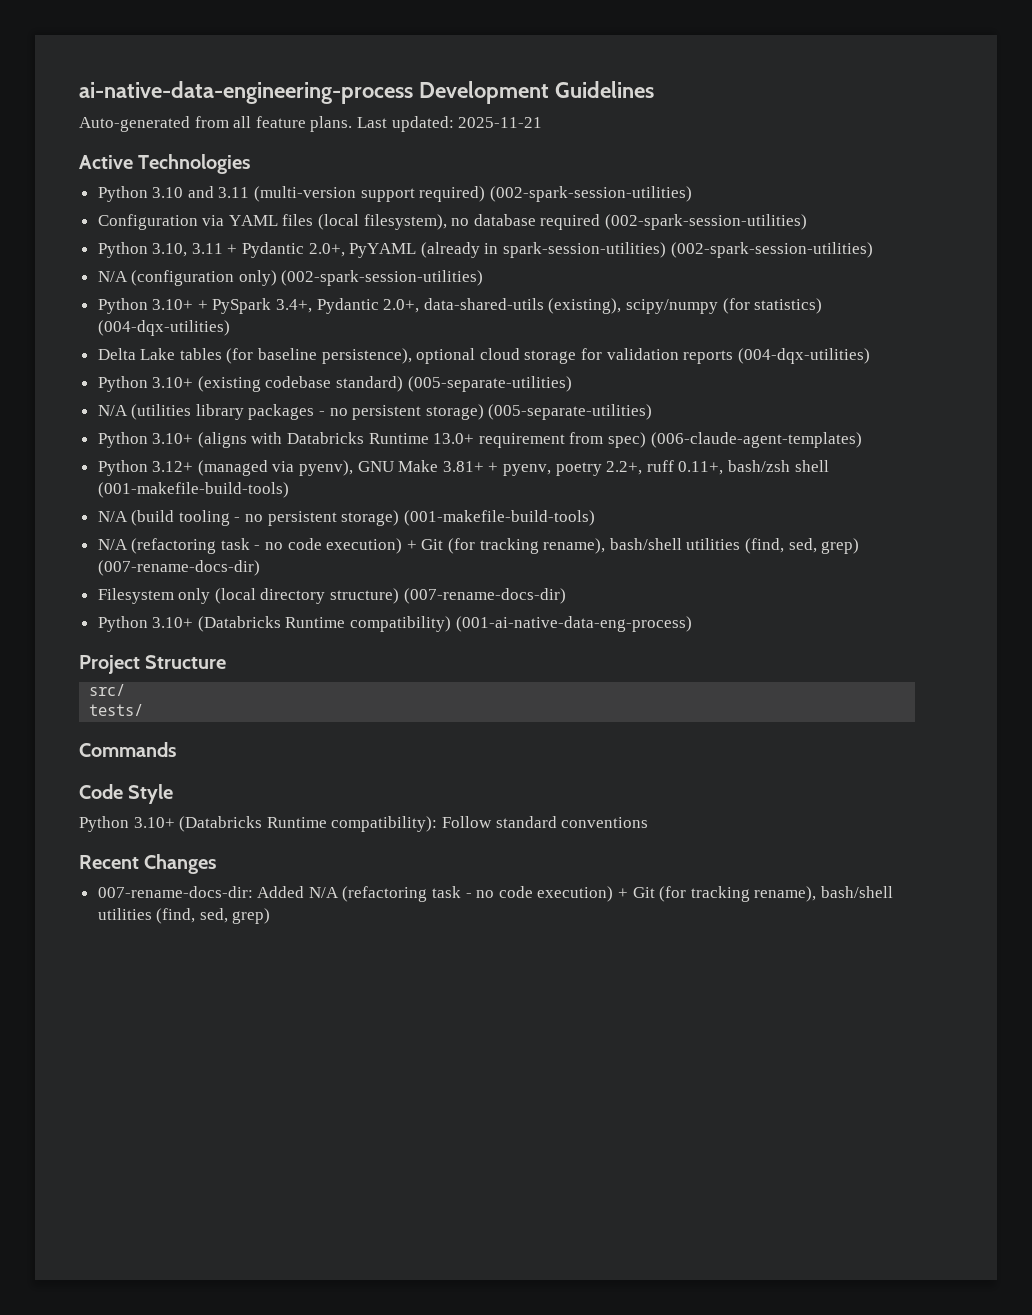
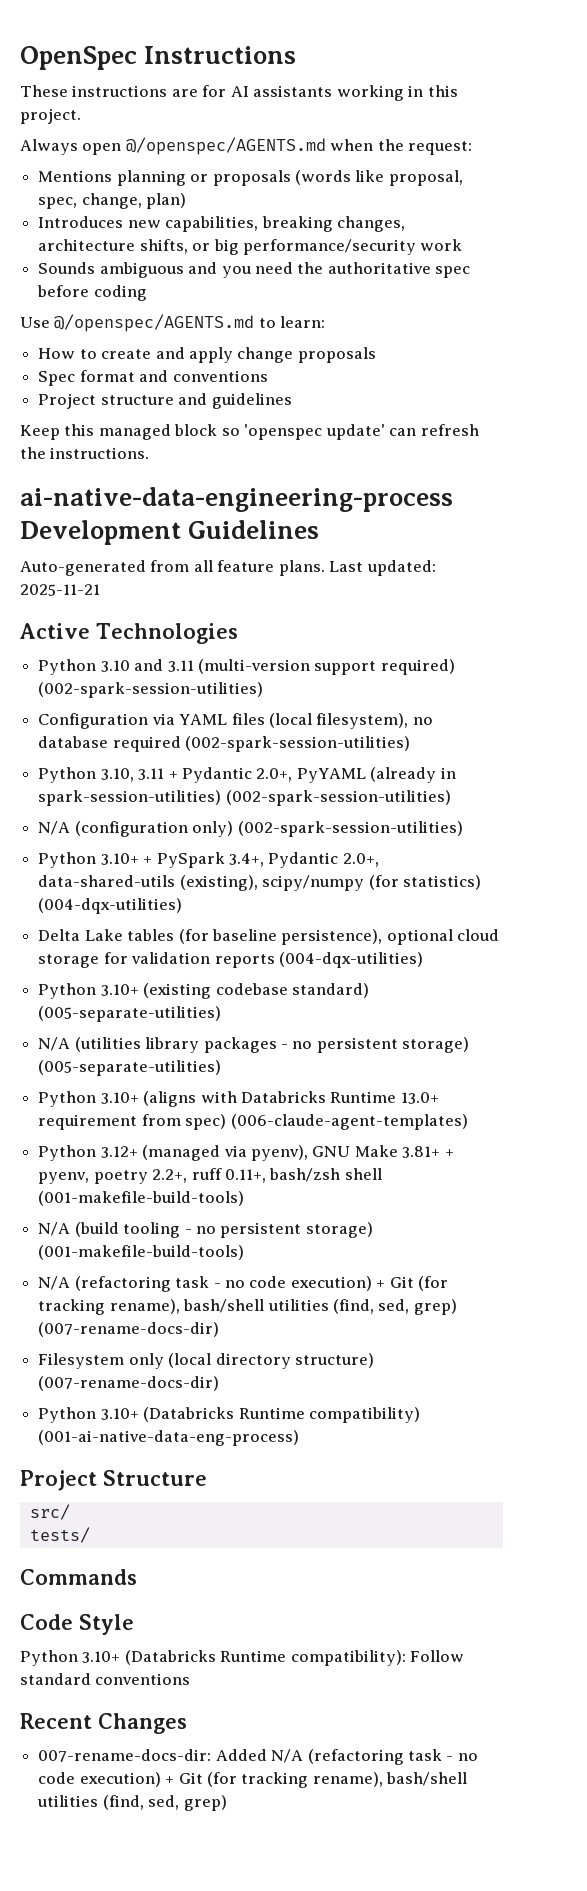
(79, 92) none -> [20,46,297,70] [20,85,458,101] [20,108,81,124] [20,137,473,155] [38,170,463,186] [38,193,187,209] [38,216,405,232] [38,239,463,255] [38,262,471,278] [37,285,147,301] [20,314,326,332] [38,347,376,363] [38,370,268,386] [38,393,292,409] [20,424,479,440] [20,447,150,459] OpenSpec Instructions // These instructions are for AI assistants working in this project. // Always open @/openspec/AGENTS.md when the request: // Mentions planning or proposals (words like proposal, spec, change, plan) // Introduces new capabilities, breaking changes, architecture shifts, or big performance/security work // Sounds ambiguous and you need the authoritative spec before coding // Use @/openspec/AGENTS.md to learn: // How to create and apply change proposals // Spec format and conventions // Project structure and guidelines // Keep this managed block so 'openspec update' can refresh the instructions. //

